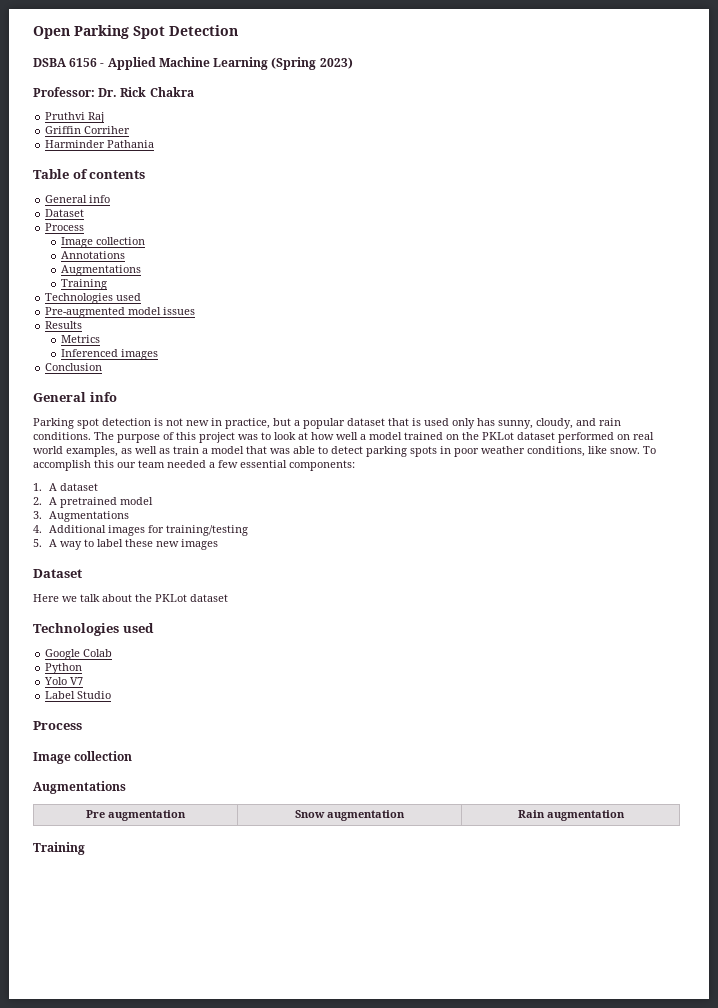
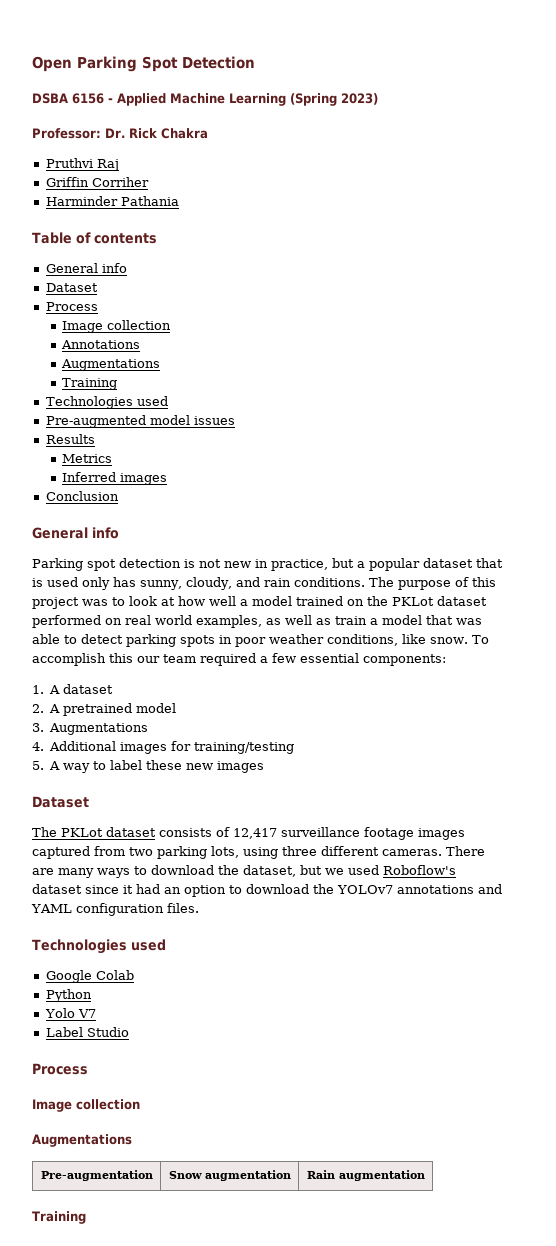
[60,349,118,357] Inferenced -> [62,472,117,482] Inferred
[167,460,206,468] needed -> [200,653,256,666] required
[33,594,228,602] Here we talk about the PKLot dataset -> [32,827,465,840] [32,846,485,859] [32,865,456,878] [32,884,502,897] [31,903,199,916] The PKLot dataset consists of 12,417 surveillance footage images captured from two parking lots, using three different cameras. There are many ways to download the dataset, but we used Roboflow's dataset since it had an option to download the YOLOv7 annotations and YAML configuration files.
[86,810,186,821] Pre augmentation -> [40,1170,153,1181] Pre-augmentation

